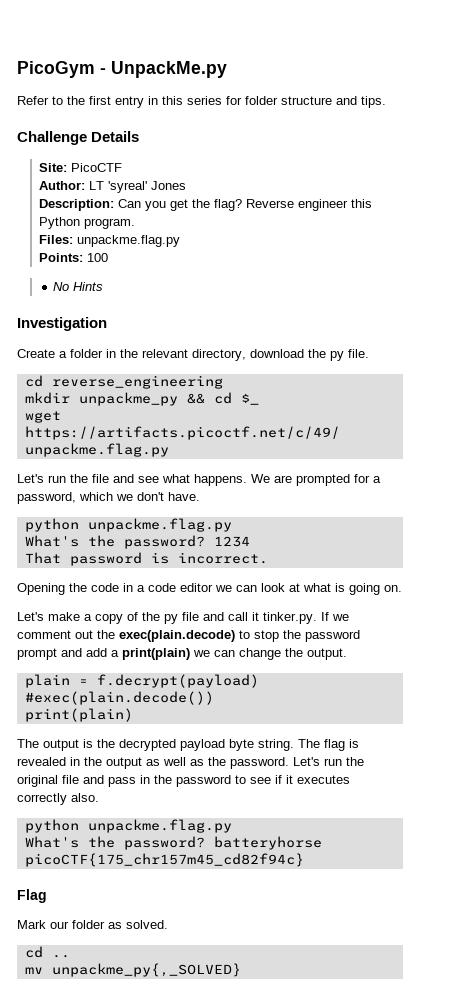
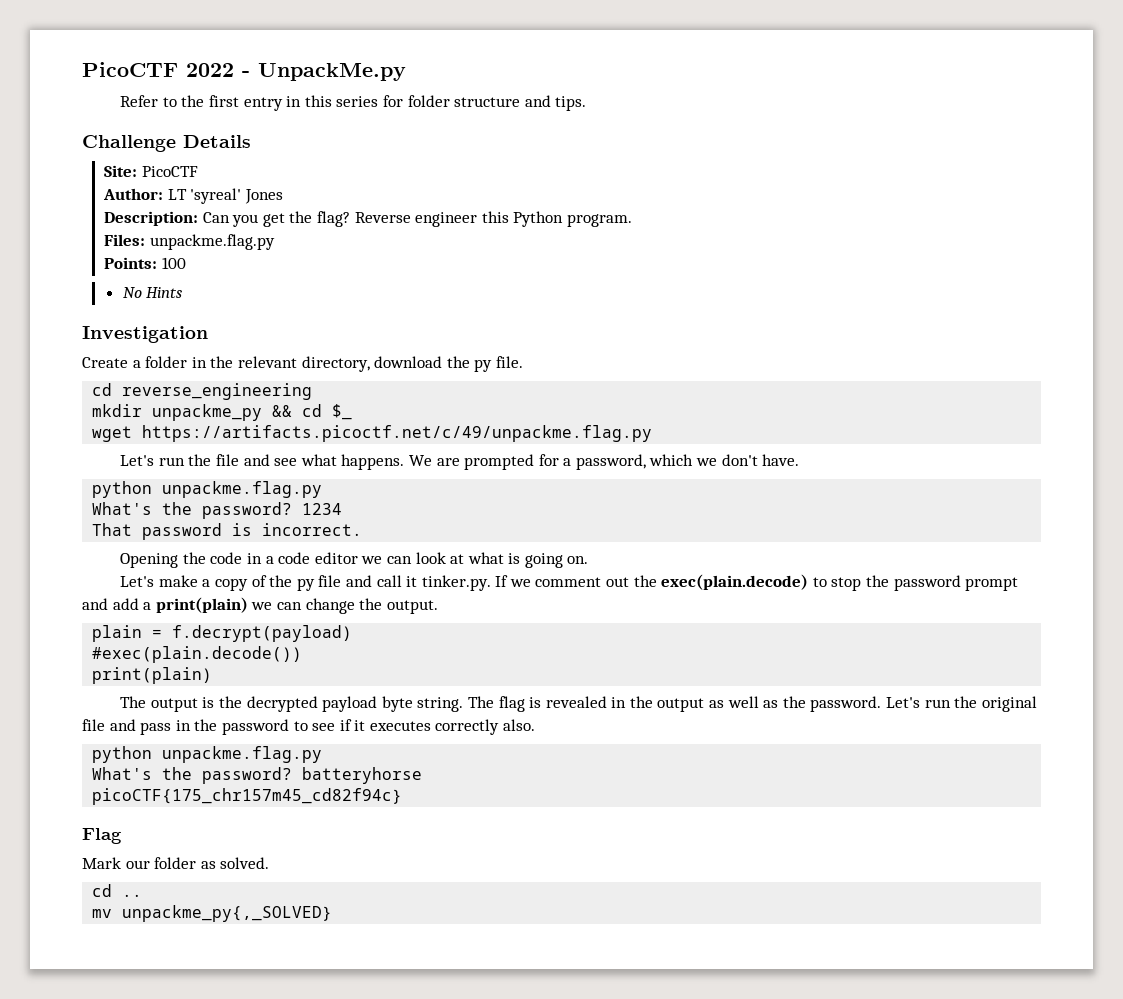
[17,61,95,78] PicoGym -> [82,62,234,77] PicoCTF 2022

